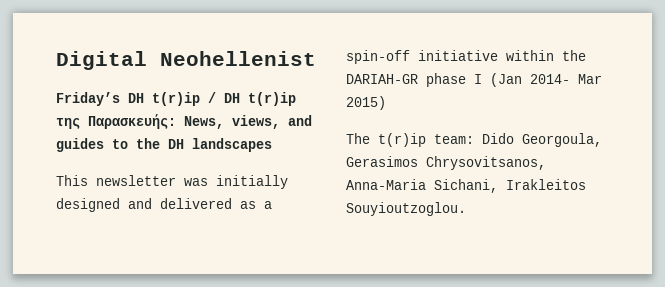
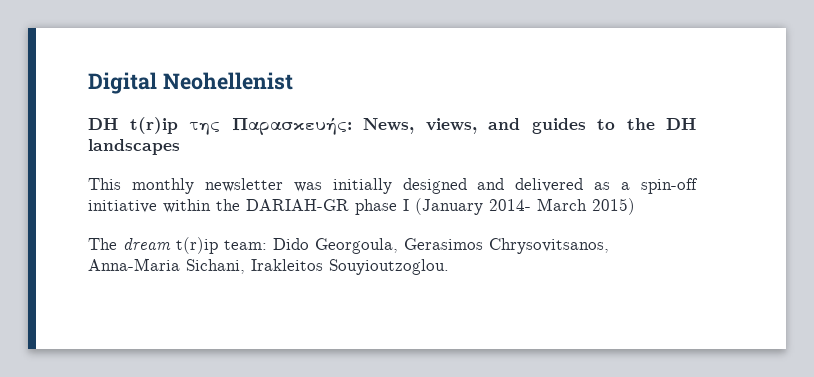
[56,92,216,106] Friday’s DH t(r)ip / -> (293, 81) none
(88, 180) none -> [131,178,194,194] monthly
[490,73,602,87] (Jan 2014- Mar -> [415,198,587,215] (January 2014- March
(370, 138) none -> [123,238,171,250] dream

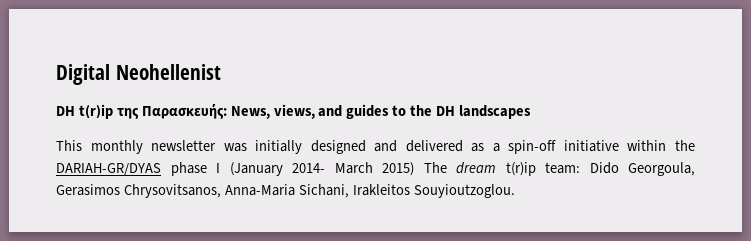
[246,199,349,211] DARIAH-GR -> [56,163,161,176] DARIAH-GR/DYAS
(635, 206) // -> (414, 169) none

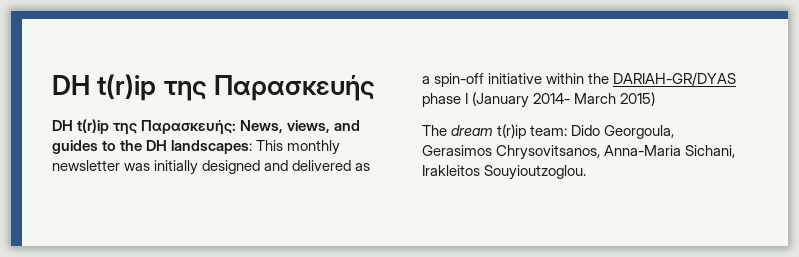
[56,64,221,85] Digital Neohellenist -> [52,74,375,101] DH t(r)ip της Παρασκευής
[459,105,532,119] landscapes // -> [171,140,253,154] landscapes:
(414, 169) none -> (656, 99) //

